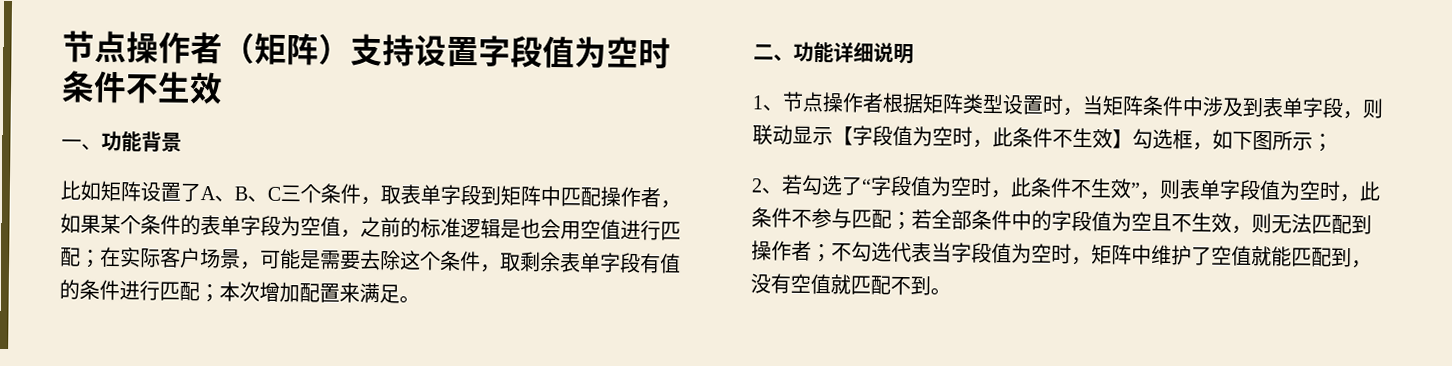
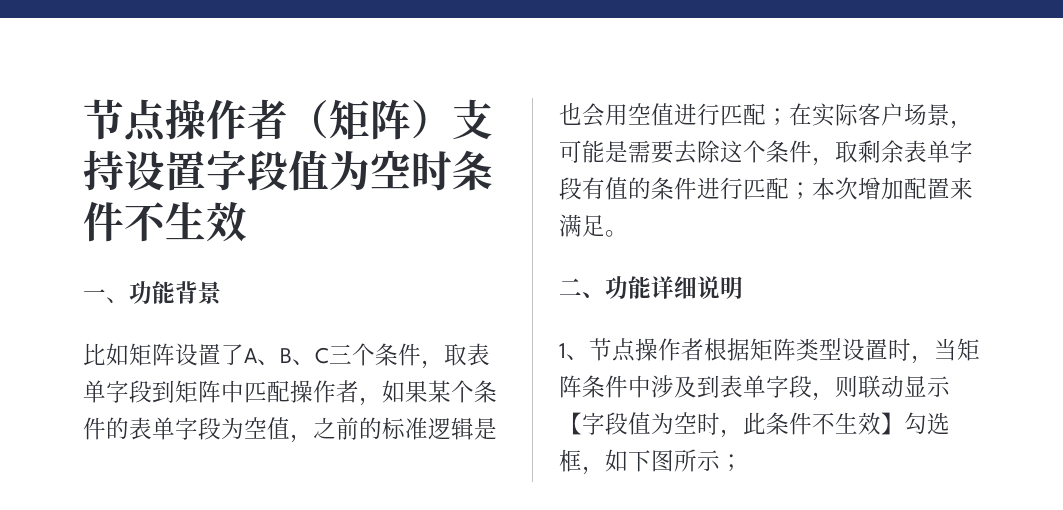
[751,174,1381,203] [751,207,1372,235] [751,240,1372,269] [750,273,951,296] // 2、若勾选了“字段值为空时，此条件不生效”，则表单字段值为空时，此条件不参与匹配；若全部条件中的字段值为空且不生效，则无法匹配到操作者；不勾选代表当字段值为空时，矩阵中维护了空值就能匹配到，没有空值就匹配不到。 -> (743, 462) none

